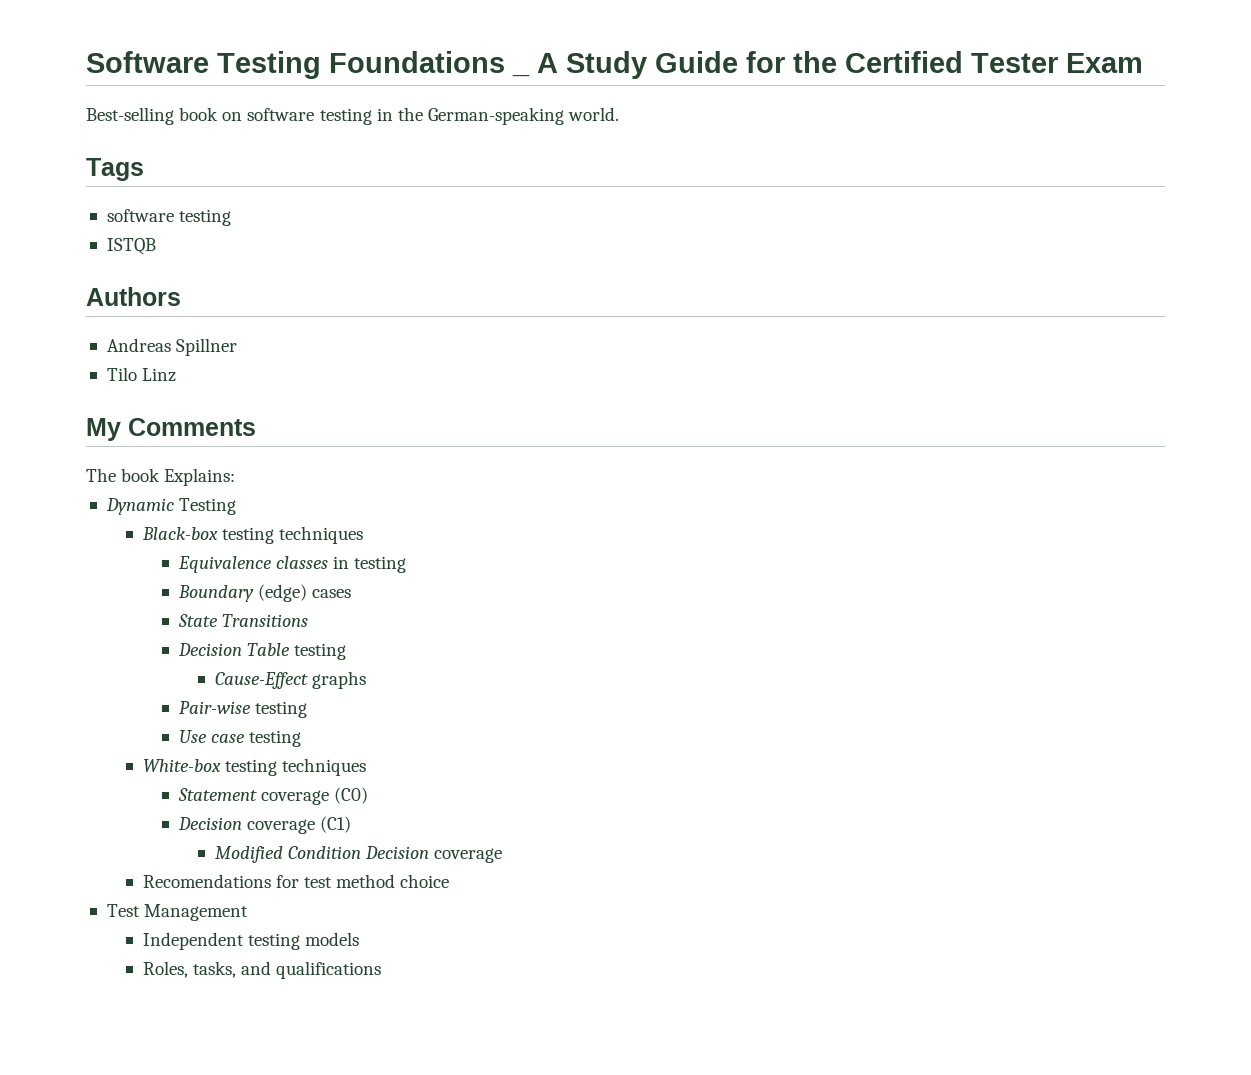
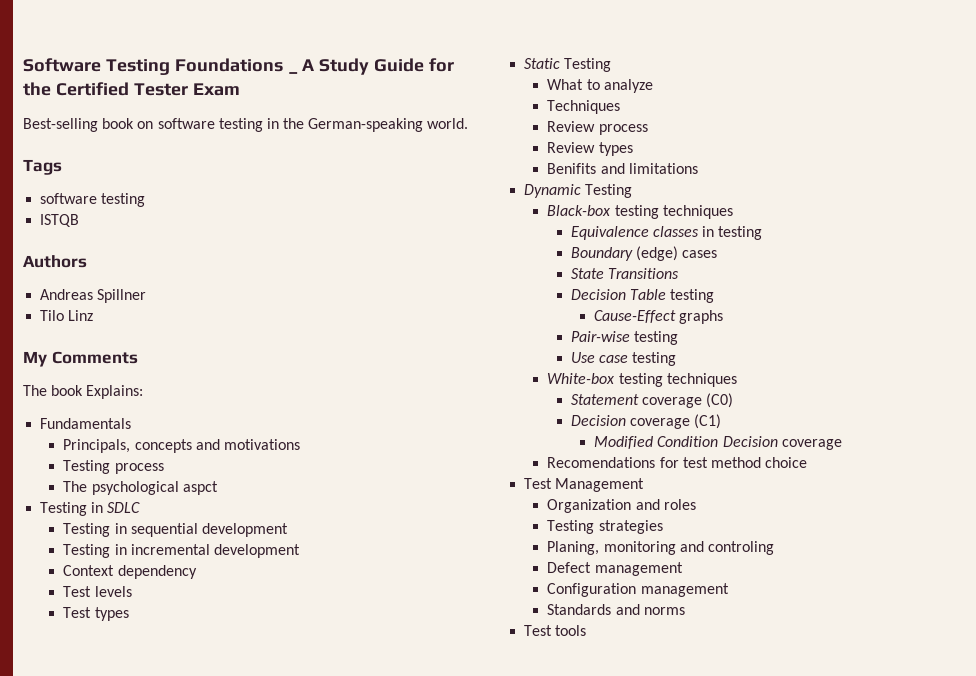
(236, 477) none -> [40,418,132,429] [63,439,300,453] [63,460,164,474] [63,481,218,495] [40,502,141,516] [63,523,288,537] [63,544,300,558] [63,565,197,579] [63,586,132,597] [63,607,129,621] [524,58,612,72] [547,79,653,93] [547,100,621,114] [547,121,648,135] [547,142,633,156] [547,163,698,174] // Fundamentals // Principals, concepts and motivations // Testing process // The psychological aspct // Testing in SDLC // Testing in sequential development // Testing in incremental development // Context dependency // Test levels // Test types // Static Testing // What to analyze // Techniques // Review process // Review types // Benifits and limitations
[142,932,360,950] [142,961,382,979] Independent testing models // Roles, tasks, and qualifications -> [547,499,696,513] [547,520,663,534] [547,541,774,555] [547,562,683,576] [547,583,729,597] [547,604,685,615] [524,625,587,636] Organization and roles // Testing strategies // Planing, monitoring and controling // Defect management // Configuration management // Standards and norms // Test tools

